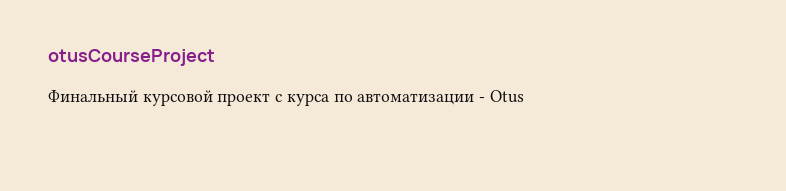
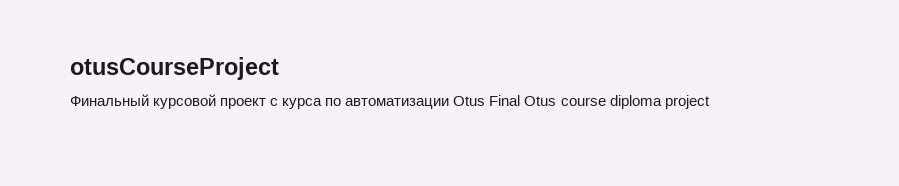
[479,90,524,103] - Otus -> [453,95,710,109] Otus Final Otus course diploma project

